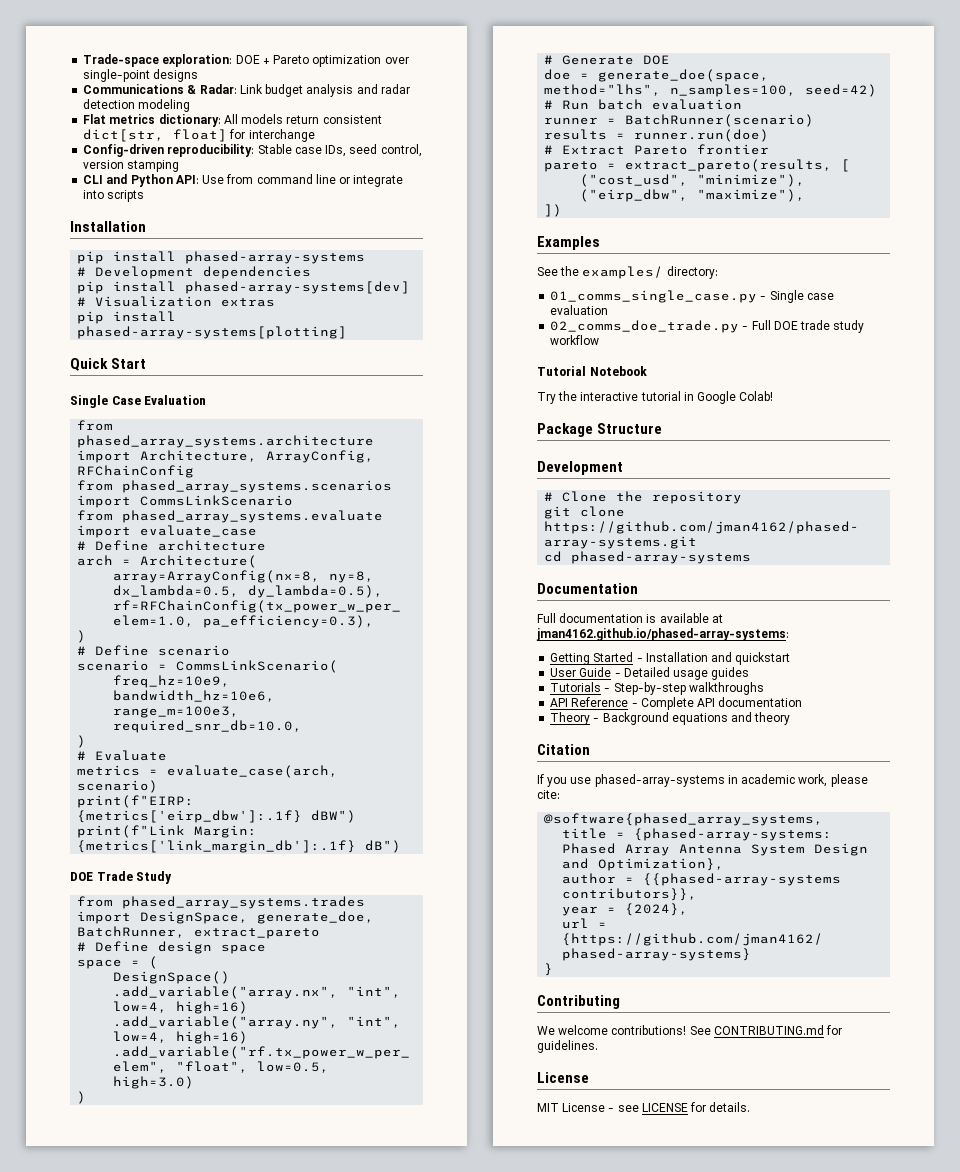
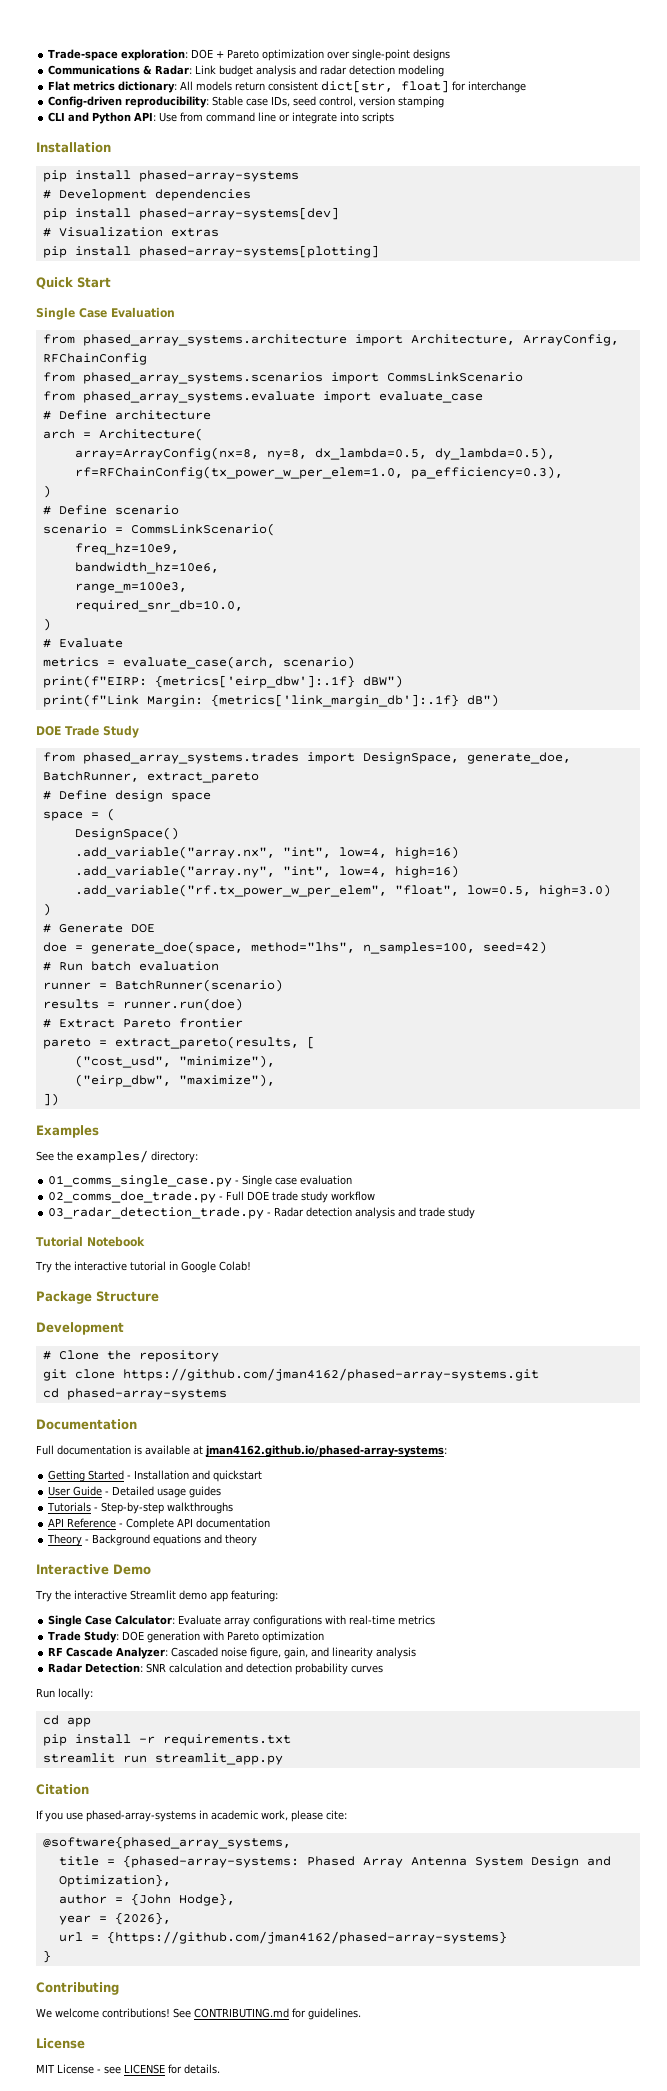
(600, 340) none -> [48,1207,476,1219] // 03_radar_detection_trade.py - Radar detection analysis and trade study
(791, 718) none -> [36,1564,151,1575] [35,1590,278,1602] [48,1615,436,1627] [48,1631,325,1643] [48,1647,417,1659] [48,1663,384,1675] [36,1688,93,1700] [42,1715,91,1727] [42,1734,291,1746] [42,1753,283,1765] // Interactive Demo // Try the interactive Streamlit demo app featuring: // Single Case Calculator: Evaluate array configurations with real-time metrics // Trade Study: DOE generation with Pareto optimization // RF Cascade Analyzer: Cascaded noise figure, gain, and linearity analysis // Radar Detection: SNR calculation and detection probability curves // Run locally: // cd app // pip install -r requirements.txt // streamlit run streamlit_app.py
[643,873,842,886] [562,888,698,901] {{phased-array-systems contributors}}, -> [130,1893,235,1906] {John Hodge},
[625,903,689,916] {2024}, -> [114,1912,171,1925] {2026},

